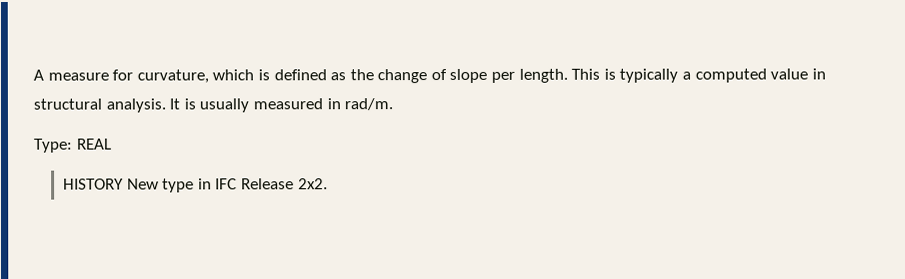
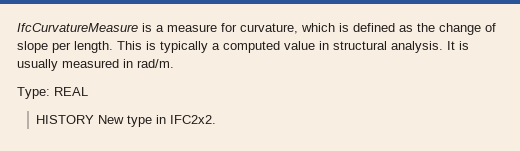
[33,69,44,81] A -> [17,23,164,32] IfcCurvatureMeasure is a
[215,178,328,190] IFC Release 2x2. -> [169,115,216,124] IFC2x2.

